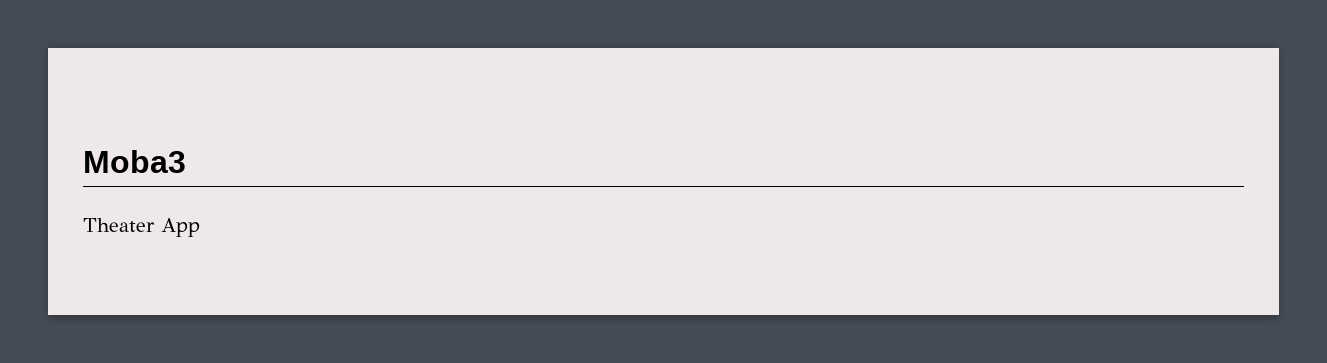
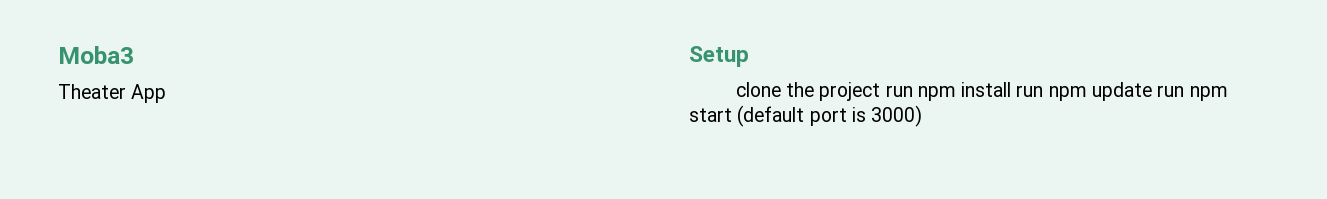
(200, 227) none -> [689,46,749,67] [735,82,1228,101] [689,105,923,127] // Setup // clone the project run npm install run npm update run npm start (default port is 3000)

